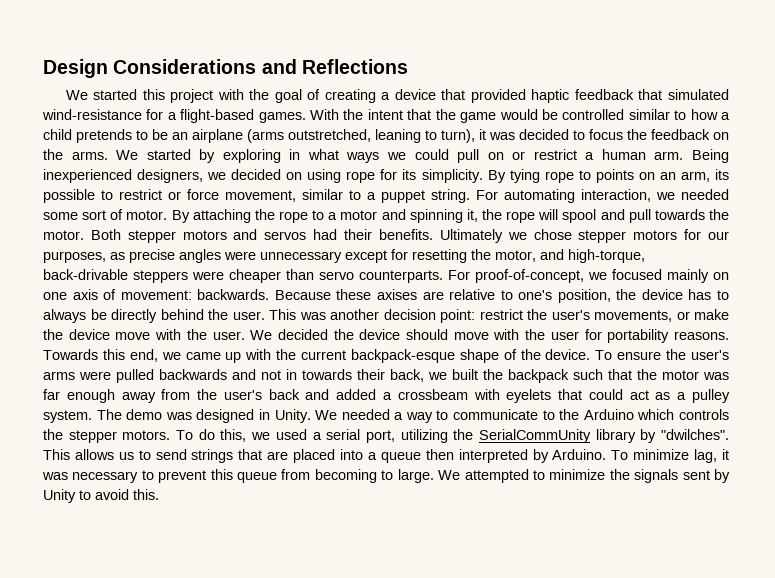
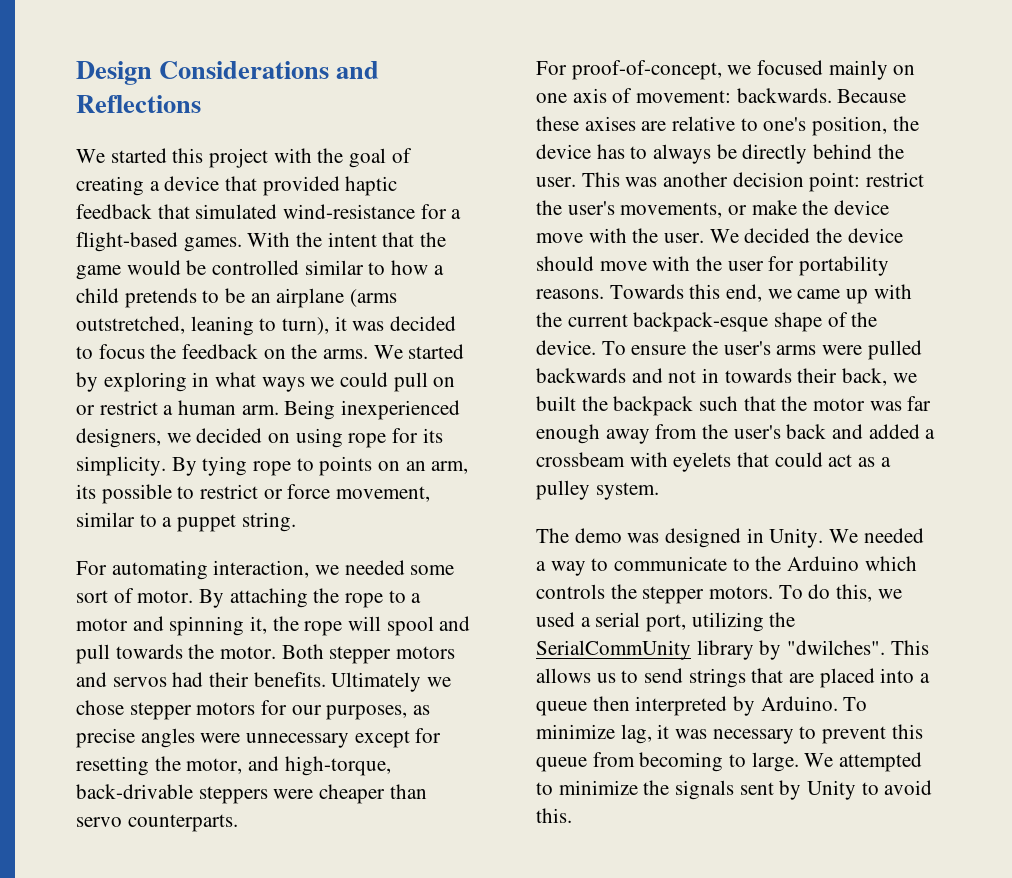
(470, 196) none -> (296, 522) //
(443, 276) none -> (238, 823) //
(92, 416) none -> (659, 491) //

